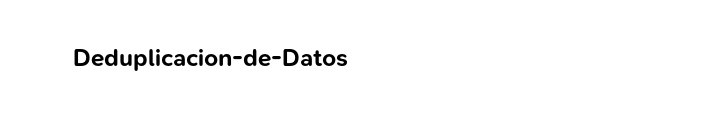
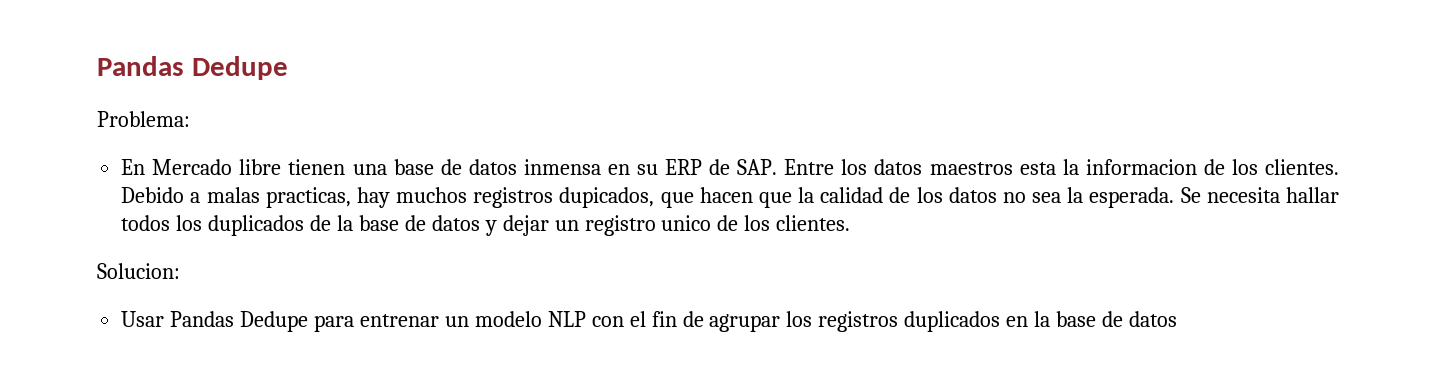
[73,49,348,71] Deduplicacion-de-Datos -> [97,56,288,80] [97,111,190,127] [121,159,1340,175] [121,187,1339,208] [121,215,851,236] [97,263,180,279] [121,311,1178,332] Pandas Dedupe // Problema: // En Mercado libre tienen una base de datos inmensa en su ERP de SAP. Entre los datos maestros esta la informacion de los clientes. Debido a malas practicas, hay muchos registros dupicados, que hacen que la calidad de los datos no sea la esperada. Se necesita hallar todos los duplicados de la base de datos y dejar un registro unico de los clientes. // Solucion: // Usar Pandas Dedupe para entrenar un modelo NLP con el fin de agrupar los registros duplicados en la base de datos

